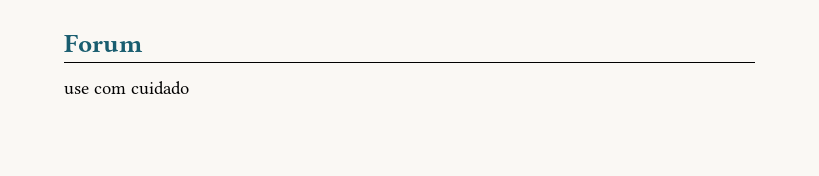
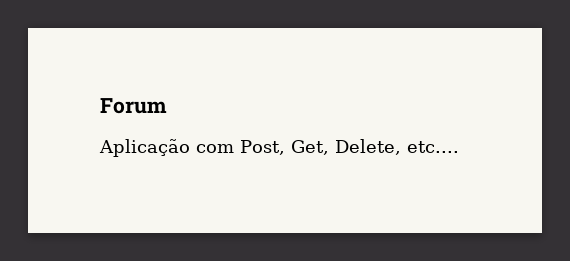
[64,81,189,95] use com cuidado -> [99,139,459,157] Aplicação com Post, Get, Delete, etc....

